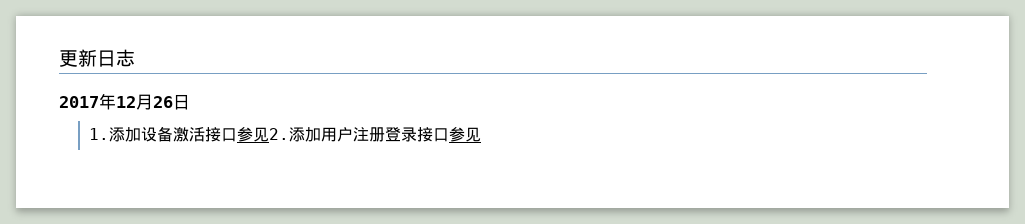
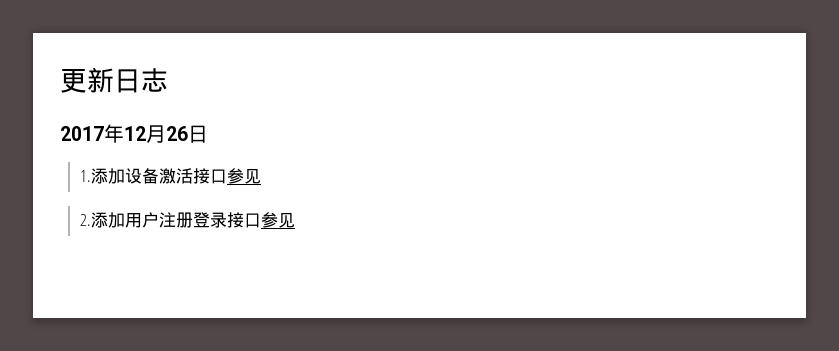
(269, 134) none -> (261, 176) //

